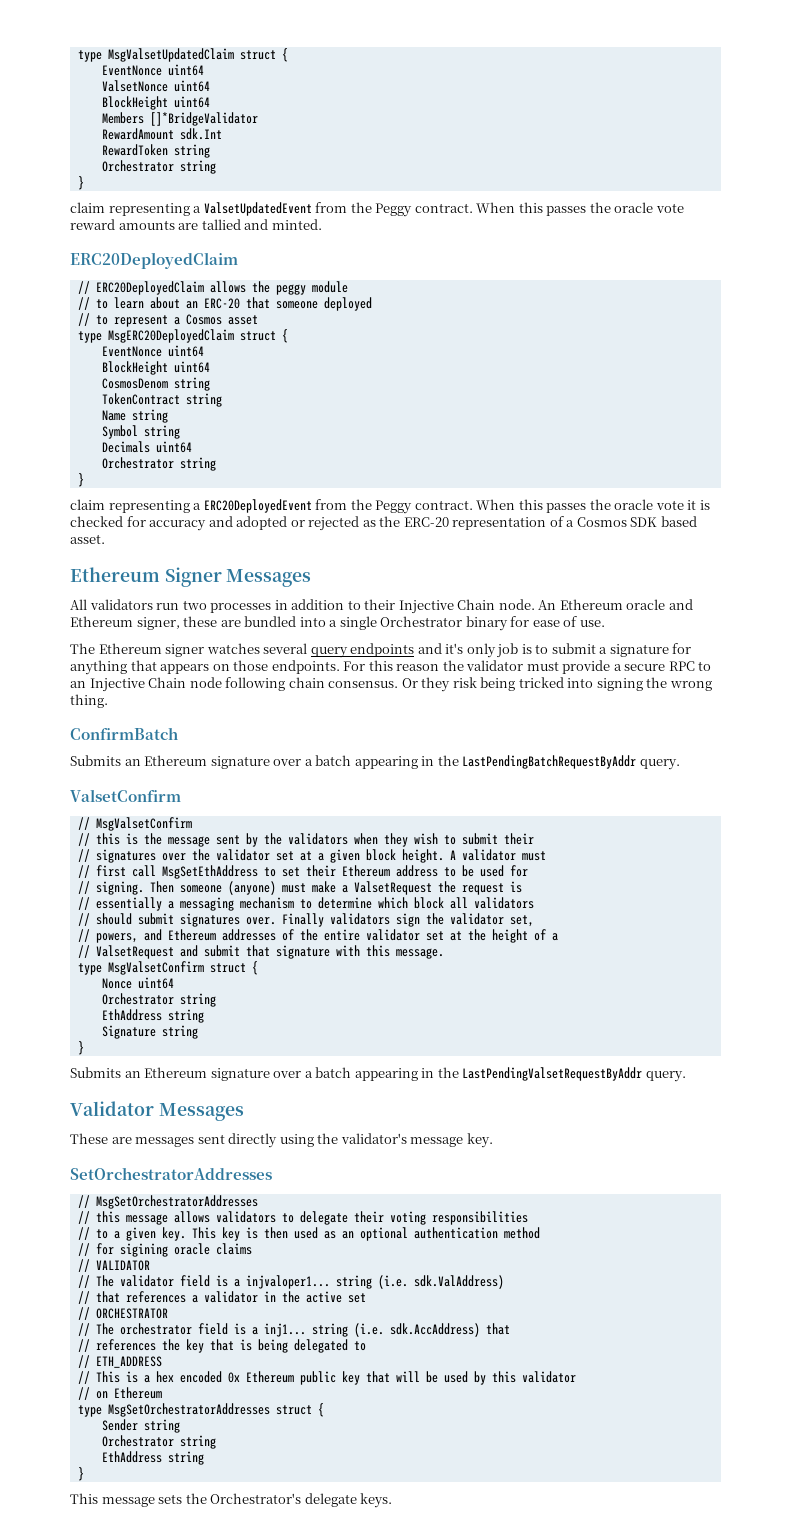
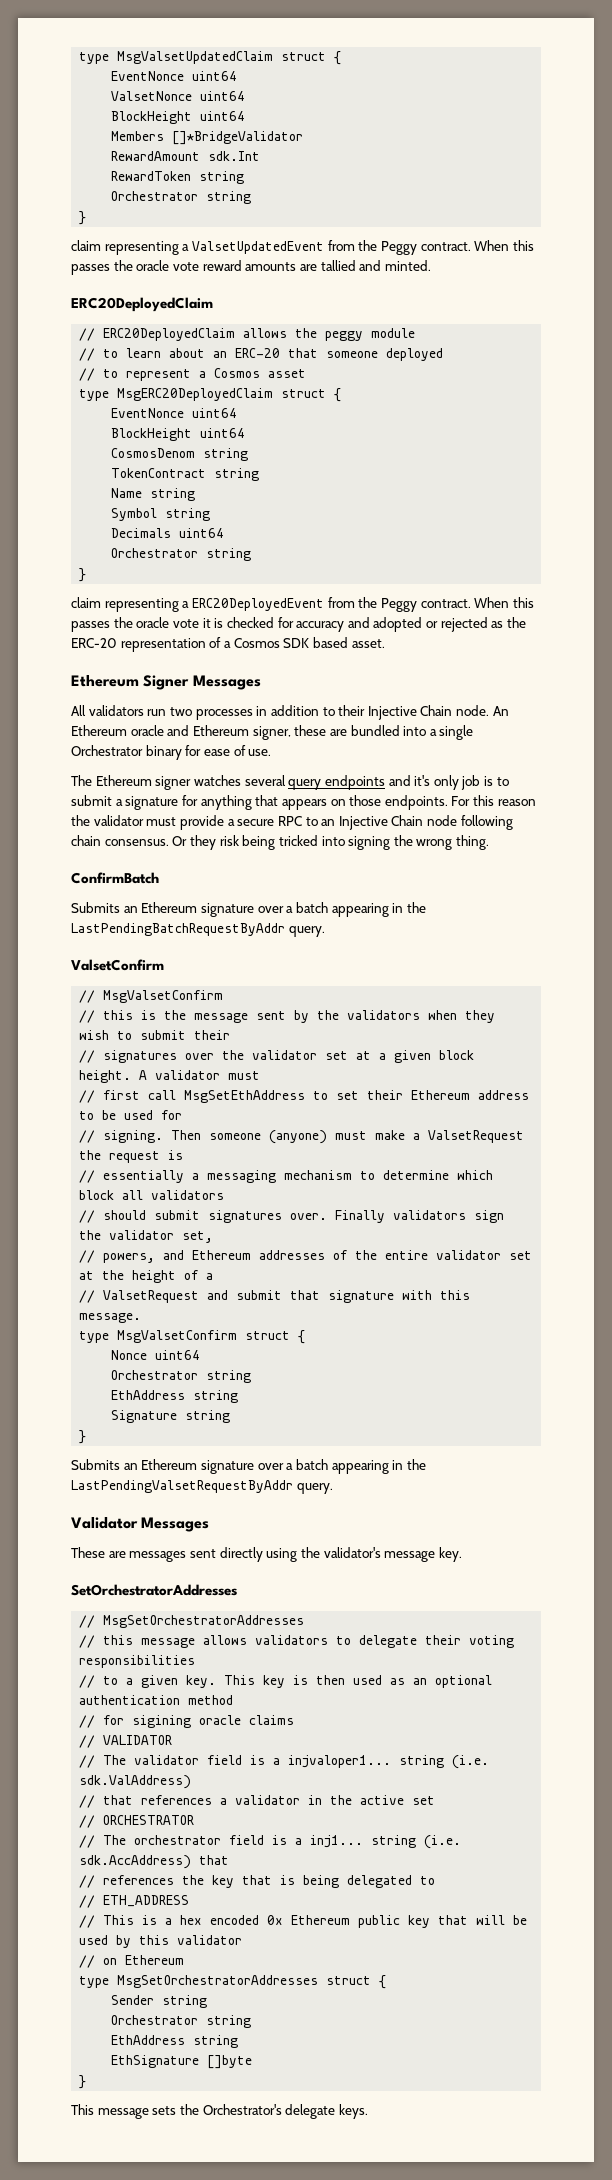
(204, 1458) none -> [111,2055,253,2069] // EthSignature []byte

